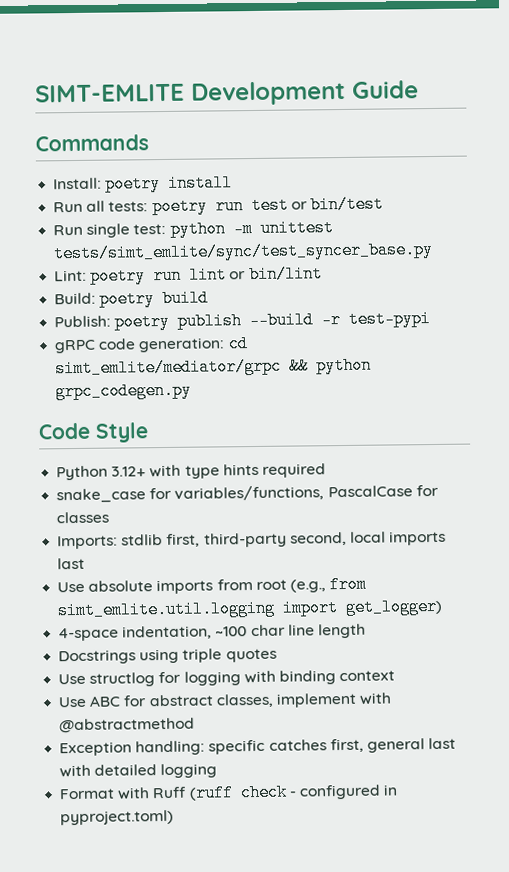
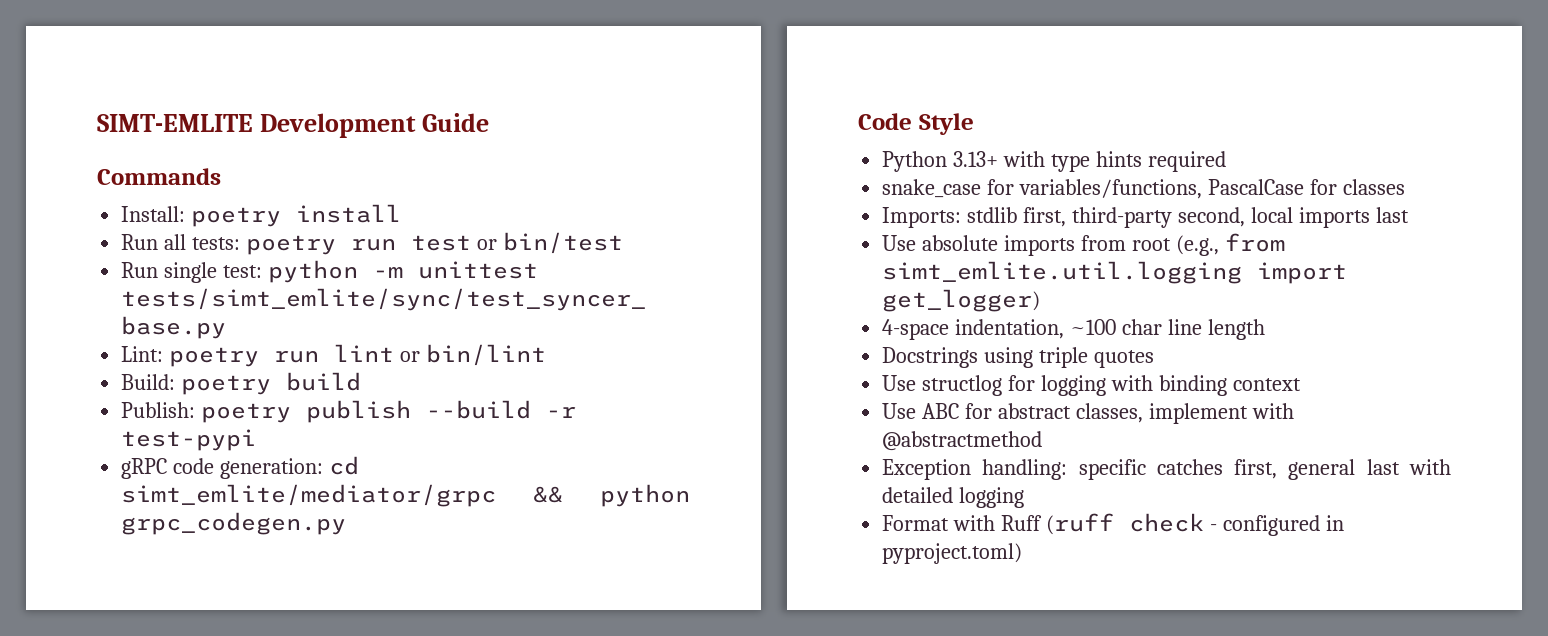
[111,466,147,477] 3.12+ -> [953,151,999,167] 3.13+

